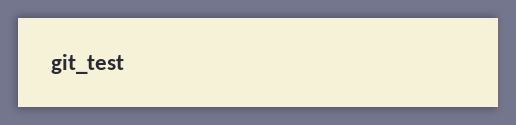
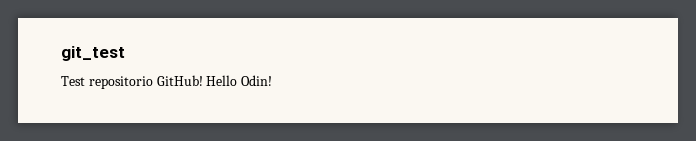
(124, 64) none -> [61,75,273,89] // Test repositorio GitHub! Hello Odin!

